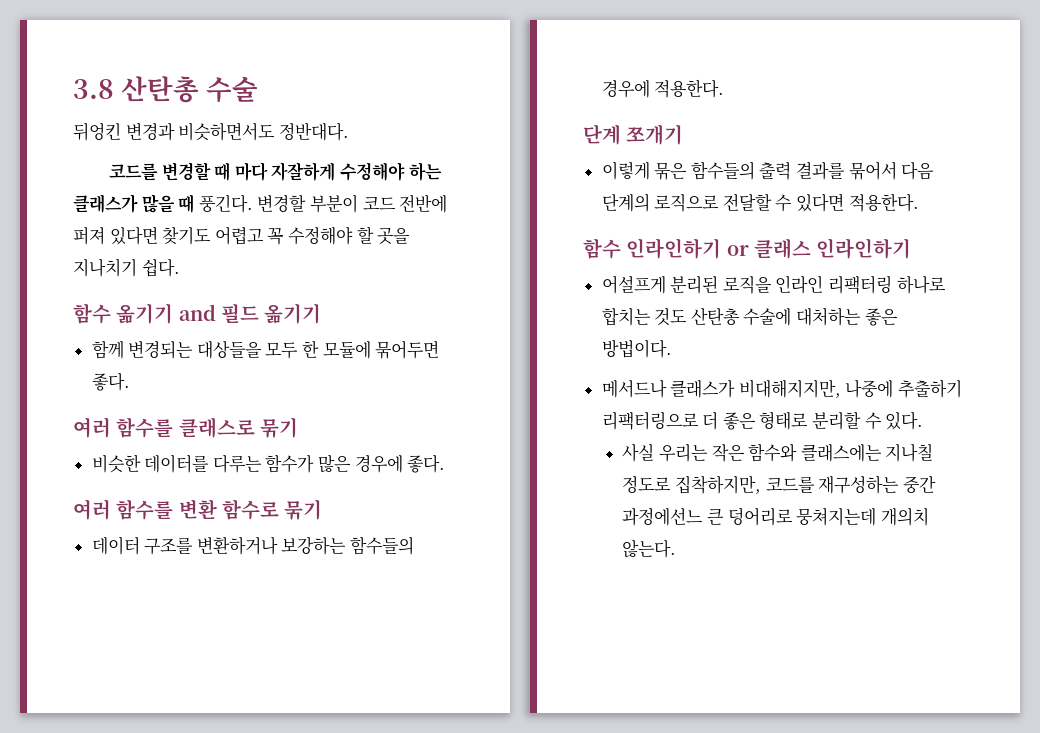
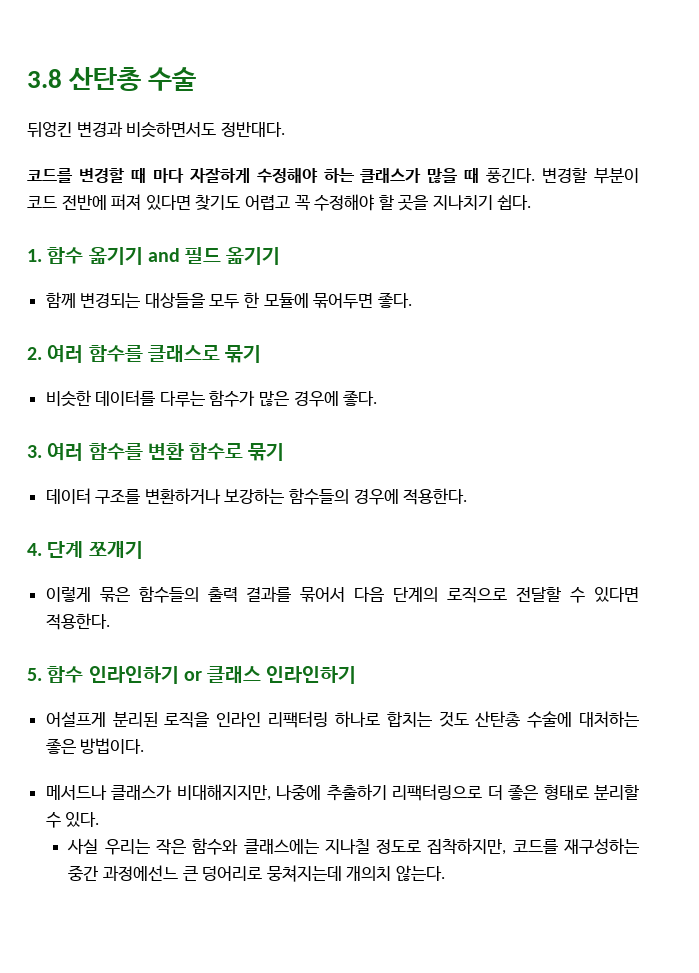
(180, 267) none -> [27,249,42,262] 1.
(130, 382) none -> [27,347,42,360] 2.
(446, 464) none -> [27,445,42,458] 3.
(725, 88) none -> [27,543,42,556] 4.
(919, 202) none -> [27,668,42,681] 5.

